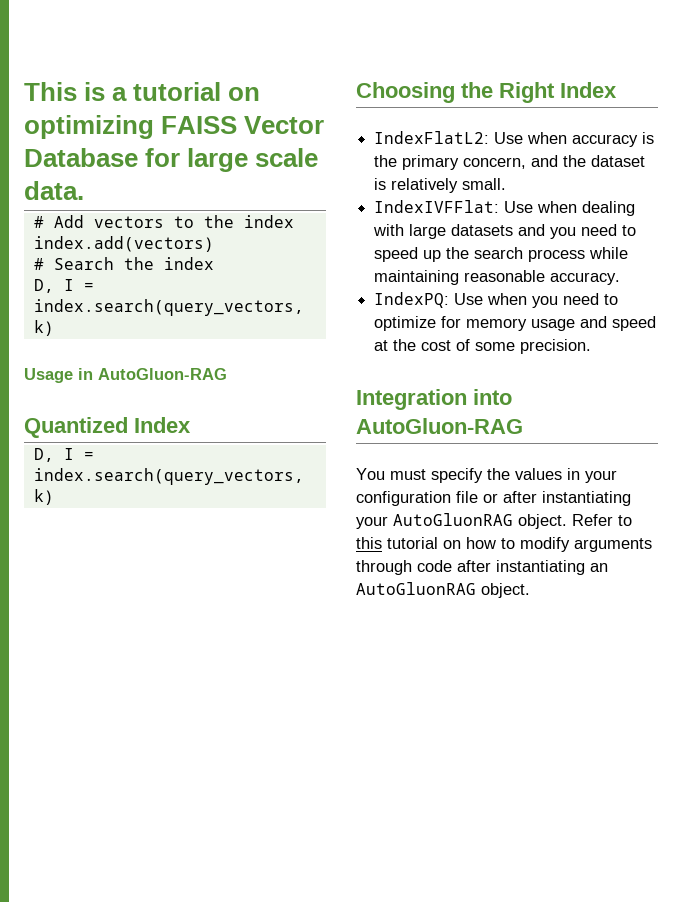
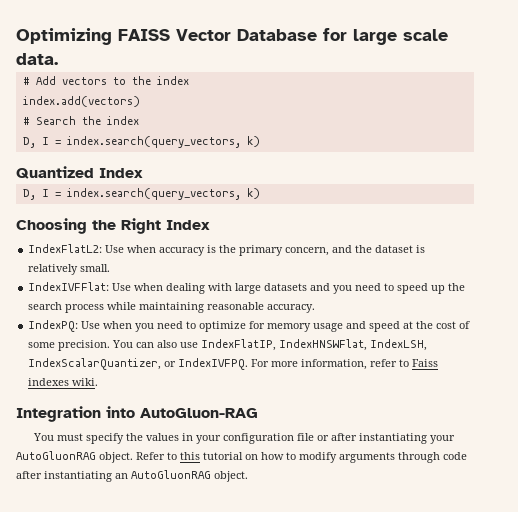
[24,82,261,101] [24,115,154,139] This is a tutorial on optimizing -> [16,28,112,45] Optimizing
[24,368,227,383] // Usage in AutoGluon-RAG -> (260, 141) none
(592, 346) none -> [112,339,428,351] [28,358,439,370] [28,378,99,386] You can also use IndexFlatIP, IndexHNSWFlat, IndexLSH, IndexScalarQuantizer, or IndexIVFPQ. For more information, refer to Faiss indexes wiki.

